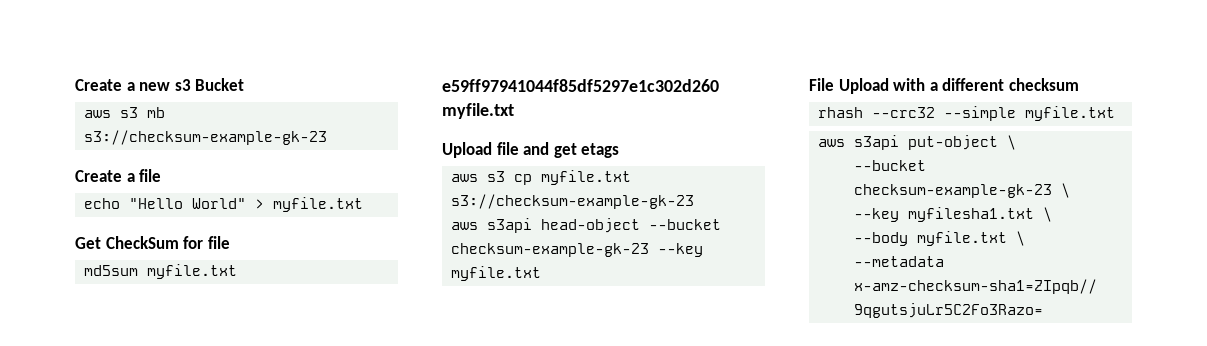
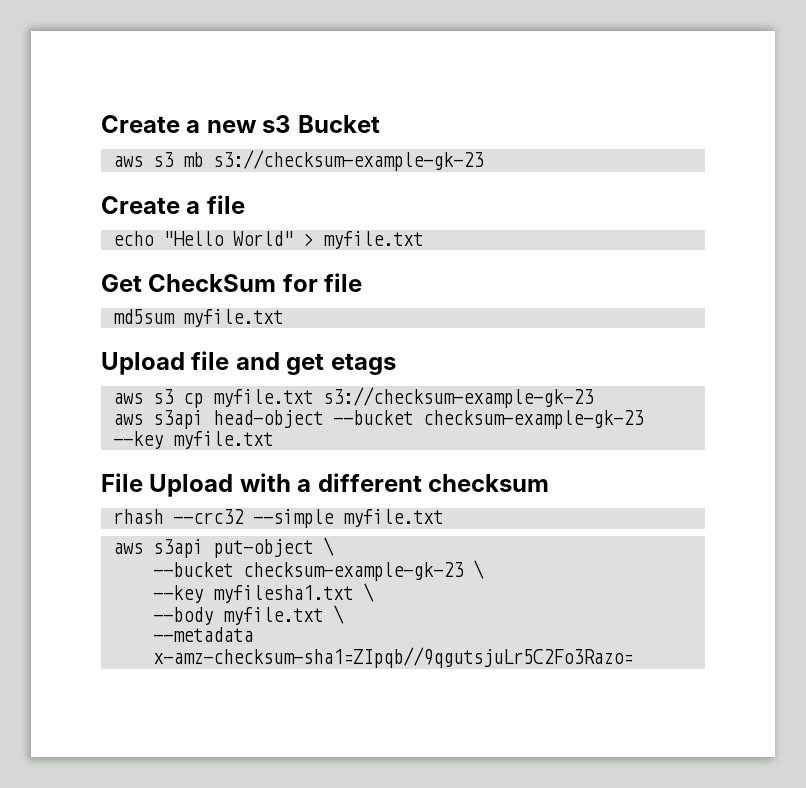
[442,79,719,92] [442,103,514,119] // e59ff97941044f85df5297e1c302d260 myfile.txt -> (283, 318) none

